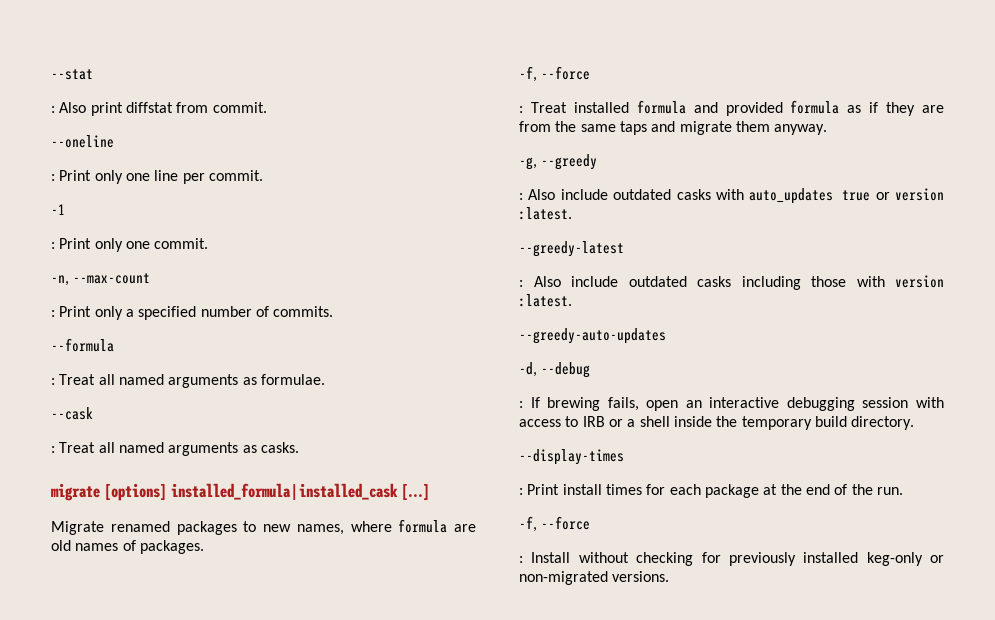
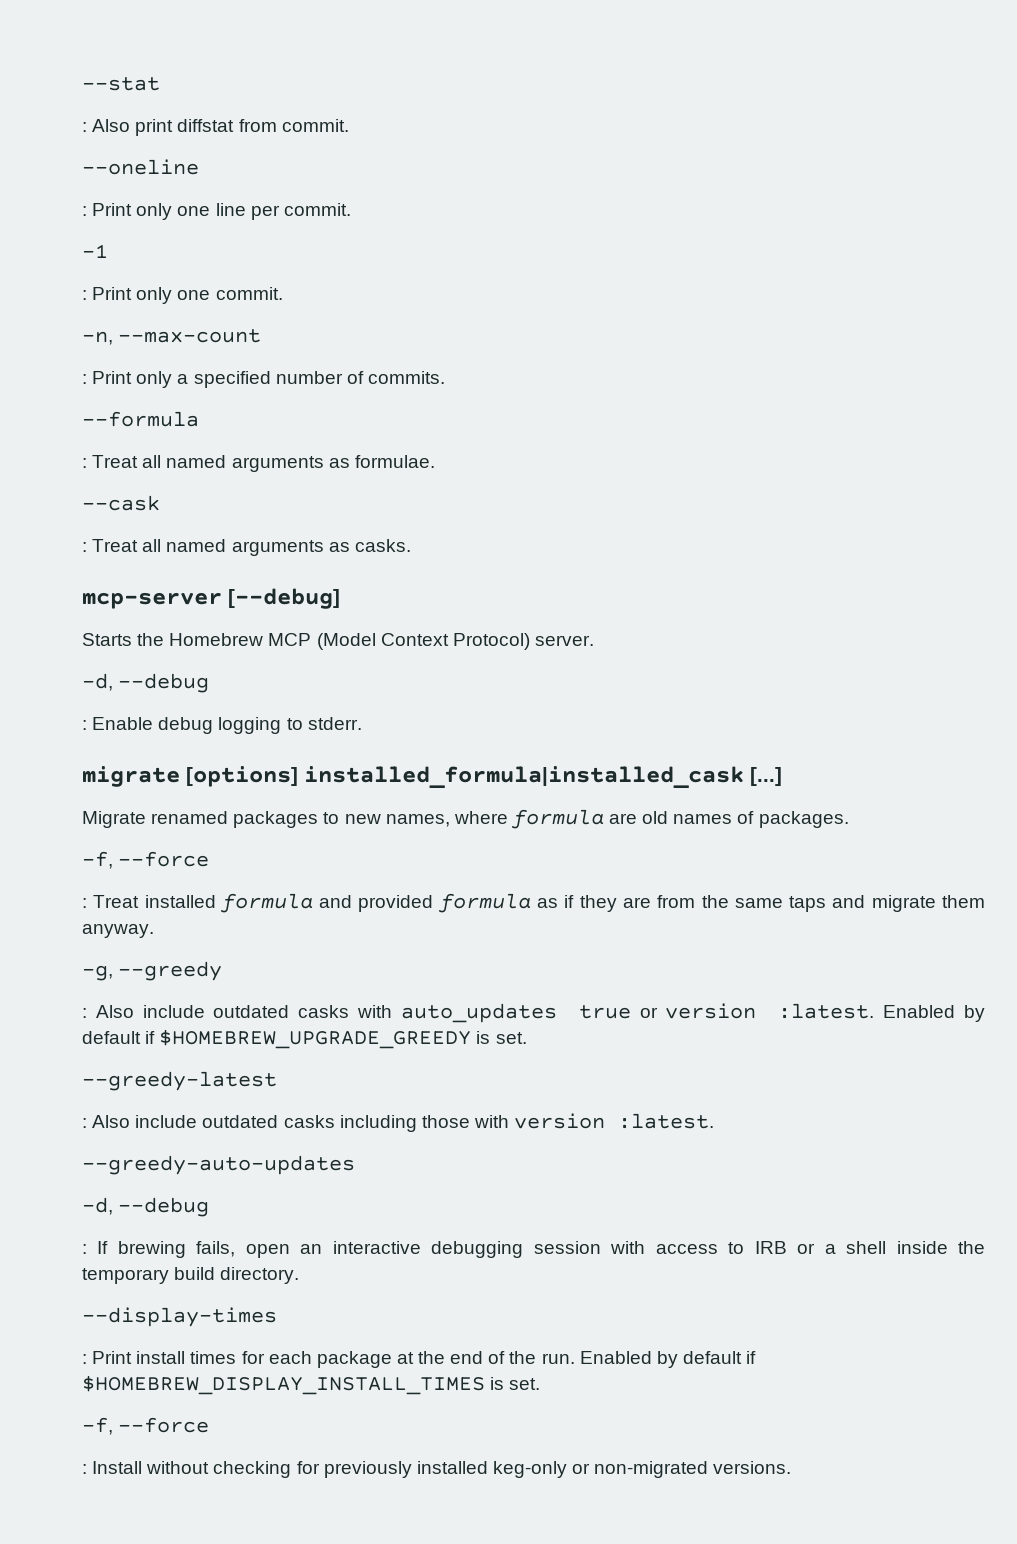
(299, 447) none -> [82,588,340,609] [82,633,594,650] [82,673,210,693] [82,717,362,734] // mcp-server [--debug] // Starts the Homebrew MCP (Model Context Protocol) server. // -d, --debug // : Enable debug logging to stderr.
(572, 213) none -> [883,1005,986,1022] [82,1029,527,1049] Enabled by default if $HOMEBREW_UPGRADE_GREEDY is set.
(903, 491) none -> [579,1351,757,1368] [82,1375,541,1395] Enabled by default if $HOMEBREW_DISPLAY_INSTALL_TIMES is set.

